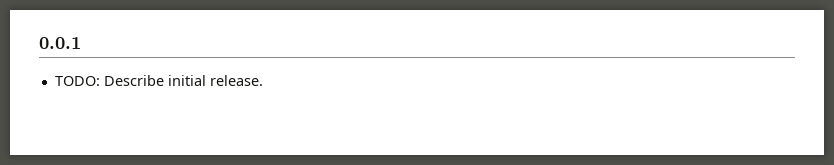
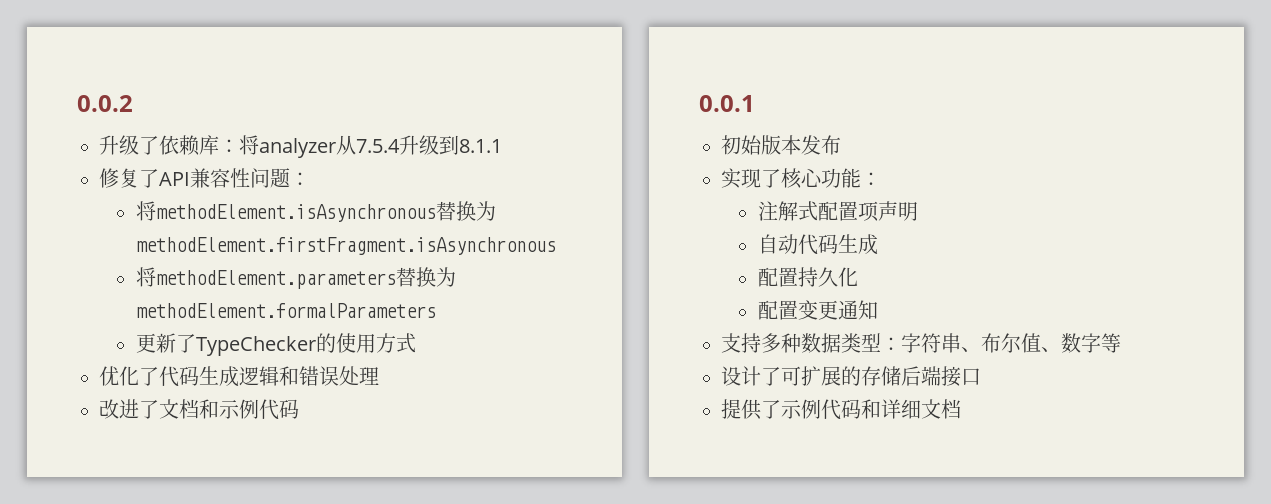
[39,37,81,49] [54,75,263,86] 0.0.1 // TODO: Describe initial release. -> [77,95,133,112] [99,135,502,158] [99,168,310,188] [135,201,496,222] [135,237,556,255] [135,267,456,289] [135,303,436,318] [135,333,416,356] [99,366,379,387] [99,399,299,420] [699,95,755,112] [721,135,841,155] [721,168,881,189] [757,201,918,222] [757,234,878,255] [757,267,858,287] [757,300,878,320] [721,333,1121,353] [721,366,981,387] [721,399,961,420] 0.0.2 // 升级了依赖库：将analyzer从7.5.4升级到8.1.1 // 修复了API兼容性问题： // 将methodElement.isAsynchronous替换为methodElement.firstFragment.isAsynchronous // 将methodElement.parameters替换为methodElement.formalParameters // 更新了TypeChecker的使用方式 // 优化了代码生成逻辑和错误处理 // 改进了文档和示例代码 // 0.0.1 // 初始版本发布 // 实现了核心功能： // 注解式配置项声明 // 自动代码生成 // 配置持久化 // 配置变更通知 // 支持多种数据类型：字符串、布尔值、数字等 // 设计了可扩展的存储后端接口 // 提供了示例代码和详细文档

